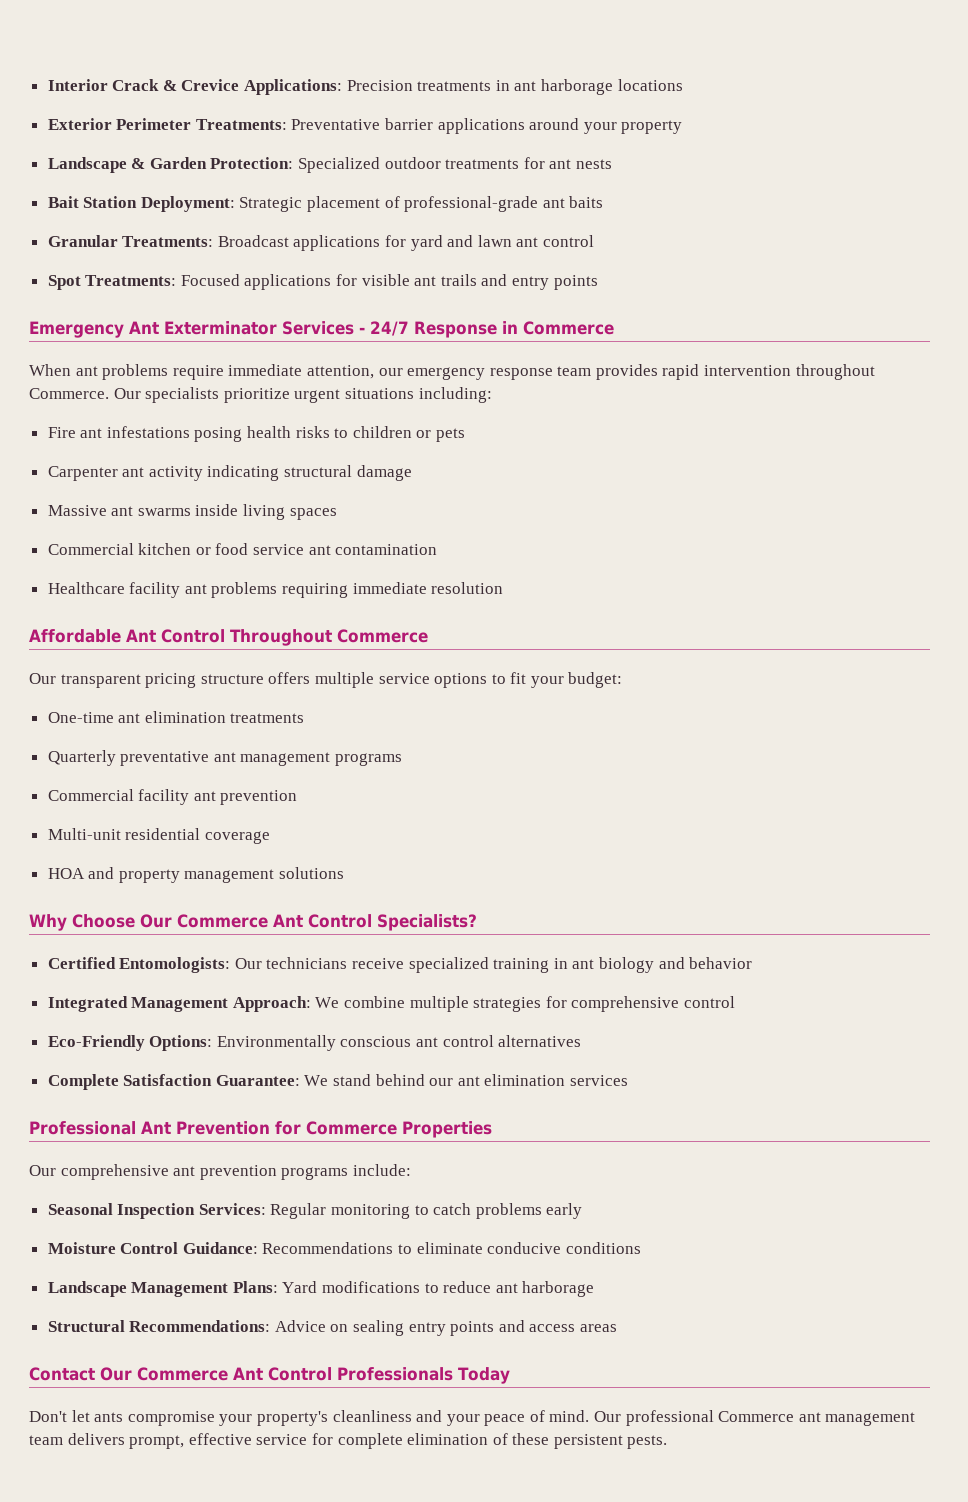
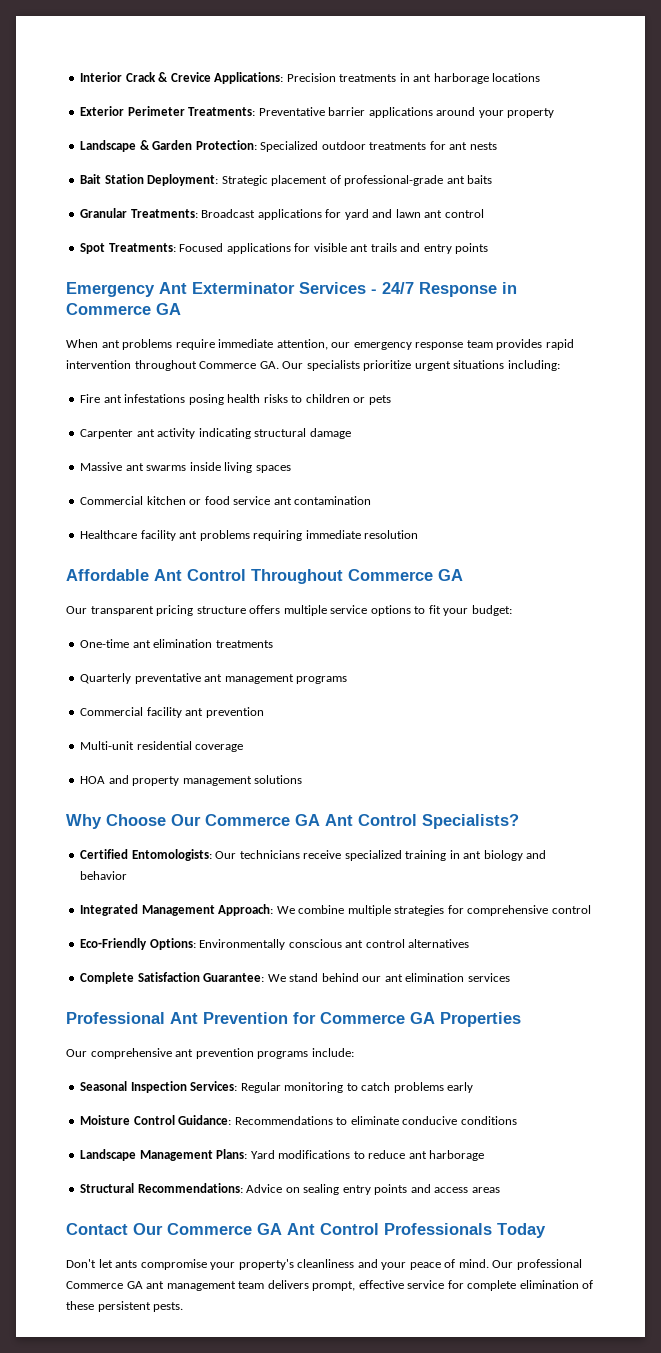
(614, 328) none -> [156,303,181,315] GA
[29,388,109,399] Commerce. -> [199,361,279,369] Commerce GA.
(428, 636) none -> [438,569,463,581] GA
(268, 921) none -> [295,814,320,826] GA
(397, 1128) none -> [410,1012,435,1024] GA
(228, 1374) none -> [257,1223,282,1235] GA
(795, 1416) none -> [126,1281,143,1289] GA

